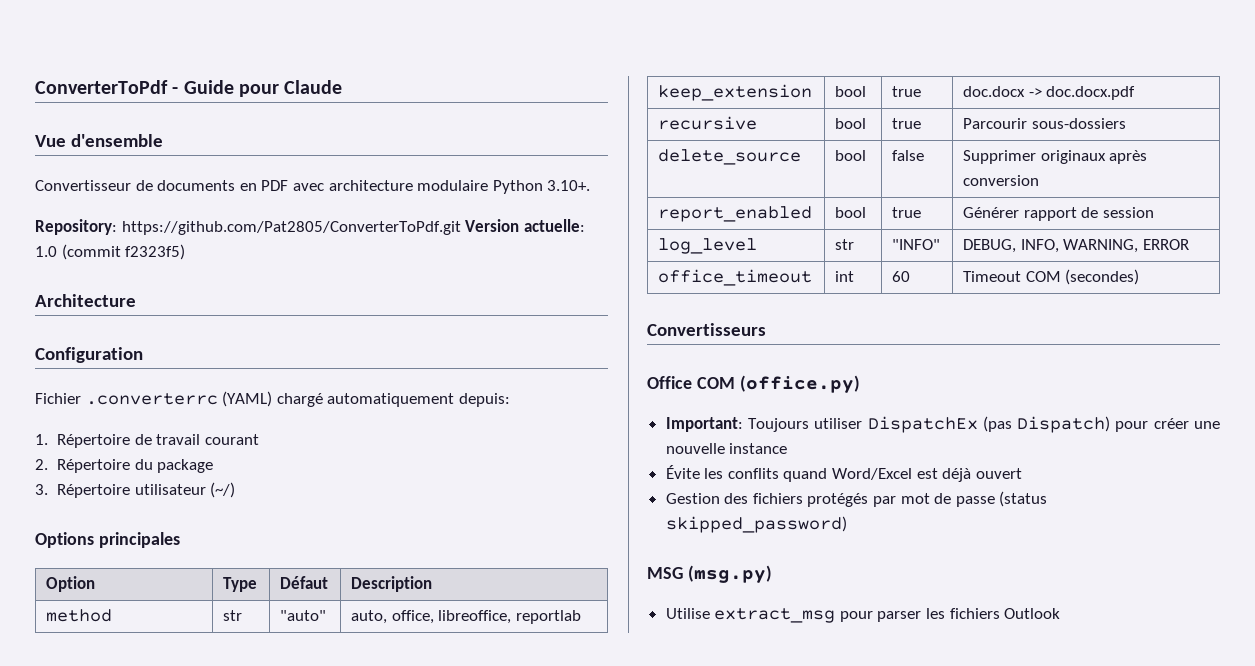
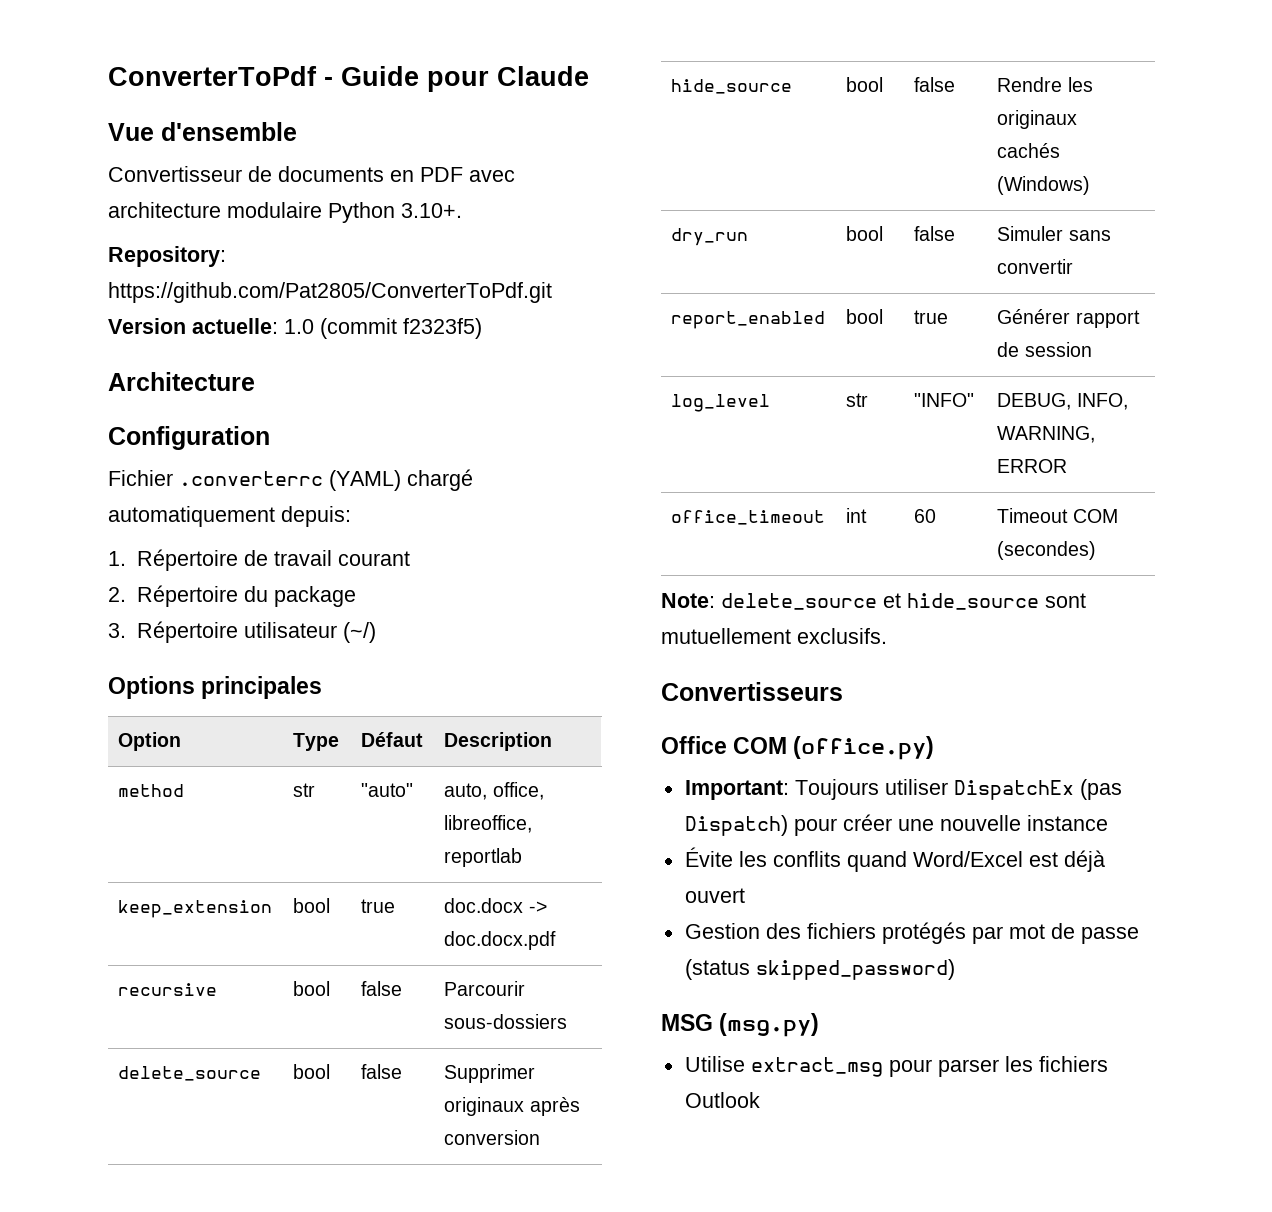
[892,118,922,129] true -> [361,981,403,996] false
(1040, 180) none -> [671,79,793,94] [846,77,884,92] [914,77,956,92] [997,77,1093,92] [997,110,1078,129] [997,143,1061,158] [997,176,1091,195] [671,228,749,246] [846,226,884,241] [914,226,956,241] [997,226,1111,241] [997,259,1074,274] // hide_source | bool | false | Rendre les originaux cachés (Windows) // dry_run | bool | false | Simuler sans convertir
(1140, 277) none -> [661,593,1086,610] [661,628,887,644] // Note: delete_source et hide_source sont mutuellement exclusifs.

